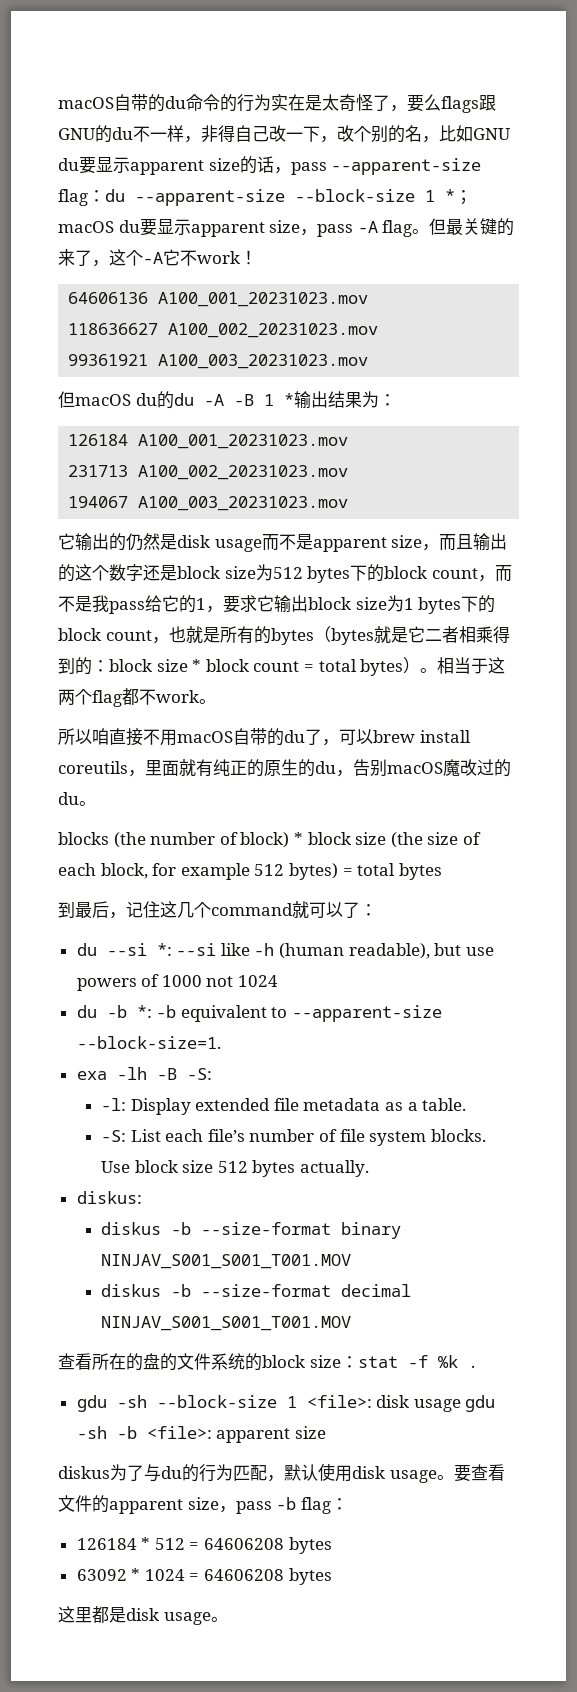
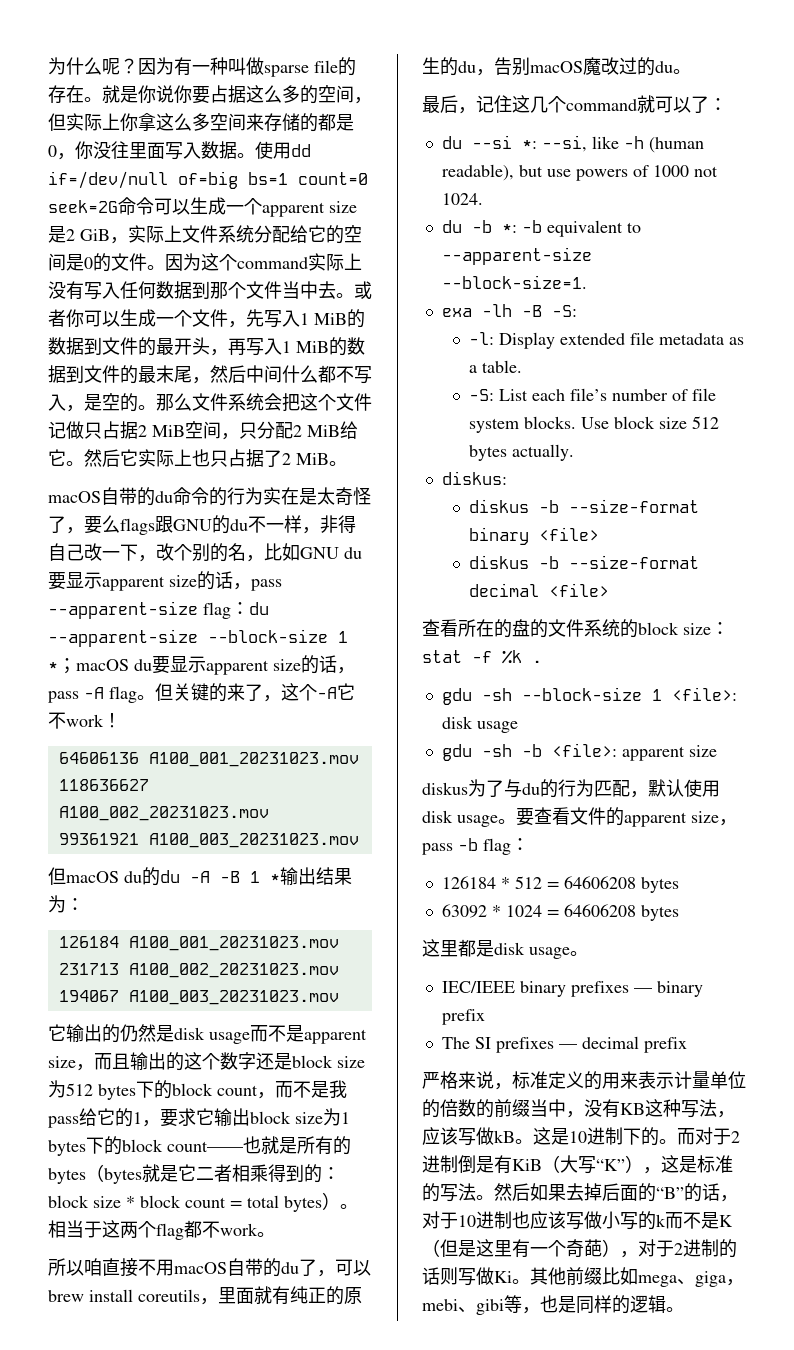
(58, 103) none -> [48,57,356,77] [48,85,372,104] [48,113,354,132] [48,141,311,160] [48,171,368,189] [48,197,357,217] [48,225,362,244] [48,253,362,272] [48,281,372,300] [48,309,365,328] [48,337,365,356] [48,365,372,384] [48,393,372,412] [48,421,358,440] [48,449,347,467] 为什么呢？因为有一种叫做sparse file的存在。就是你说你要占据这么多的空间，但实际上你拿这么多空间来存储的都是0，你没往里面写入数据。使用dd if=/dev/null of=big bs=1 count=0 seek=2G命令可以生成一个apparent size是2 GiB，实际上文件系统分配给它的空间是0的文件。因为这个command实际上没有写入任何数据到那个文件当中去。或者你可以生成一个文件，先写入1 MiB的数据到文件的最开头，再写入1 MiB的数据到文件的最末尾，然后中间什么都不写入，是空的。那么文件系统会把这个文件记做只占据2 MiB空间，只分配2 MiB给它。然后它实际上也只占据了2 MiB。 //
(301, 226) none -> [301,655,337,674] 的话
[446,219,464,235] 最 -> (173, 692) none
[105,630,169,644] count， -> [167,1141,243,1152] count——
[58,832,481,848] [58,863,442,880] [58,901,75,918] blocks (the number of block) * block size (the size of each block, for example 512 bytes) = total bytes // 到 -> (691, 71) none
[176,943,217,956] --si -> [541,135,587,152] --si,
[238,975,279,987] 1024 -> [441,193,483,205] 1024.
[101,1254,352,1269] NINJAV_S001_S001_T001.MOV -> [539,527,600,541] <file>
[101,1316,352,1331] NINJAV_S001_S001_T001.MOV -> [549,583,610,597] <file>
(461, 1405) none -> (518, 727) //
(228, 1619) none -> [441,981,703,997] [441,1009,485,1025] [441,1036,687,1053] [422,1071,746,1090] [422,1099,735,1118] [422,1127,740,1146] [422,1155,733,1174] [422,1183,738,1202] [422,1211,733,1230] [422,1239,737,1258] [422,1267,744,1287] [422,1295,684,1315] // IEC/IEEE binary prefixes — binary prefix // The SI prefixes — decimal prefix // 严格来说，标准定义的用来表示计量单位的倍数的前缀当中，没有KB这种写法，应该写做kB。这是10进制下的。而对于2进制倒是有KiB（大写“K”），这是标准的写法。然后如果去掉后面的“B”的话，对于10进制也应该写做小写的k而不是K（但是这里有一个奇葩），对于2进制的话则写做Ki。其他前缀比如mega、giga，mebi、gibi等，也是同样的逻辑。

